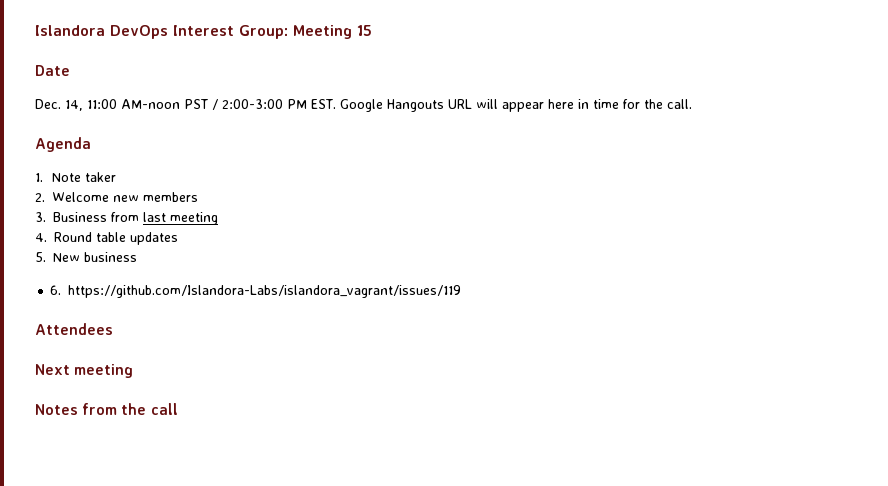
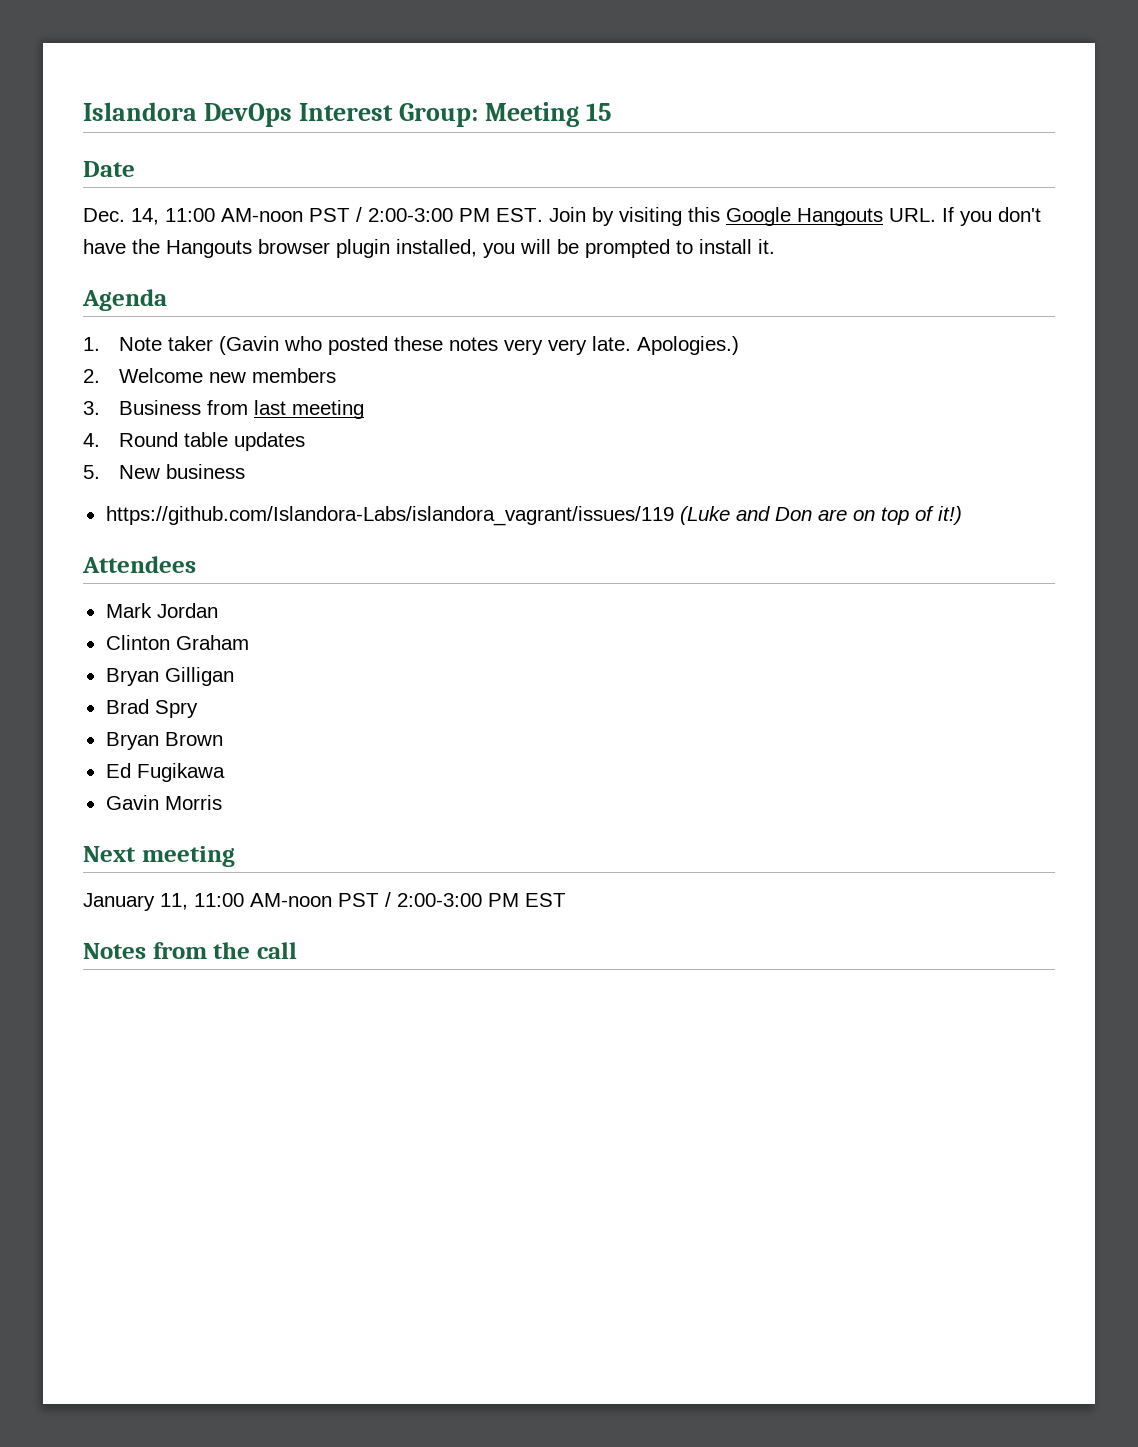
[340,99,692,112] [35,137,91,152] [35,172,117,182] Google Hangouts URL will appear here in time for the call. // Agenda // 1. Note taker -> [549,207,1041,226] [83,239,775,258] [82,289,167,311] [83,336,739,355] Join by visiting this Google Hangouts URL. If you don't have the Hangouts browser plugin installed, you will be prompted to install it. // Agenda // 1. Note taker (Gavin who posted these notes very very late. Apologies.)
[50,285,62,295] 6. -> (245, 471) none
[35,323,113,335] [35,364,134,378] // Attendees // Next meeting -> [679,506,962,525] [82,556,196,573] [105,603,218,618] [105,635,249,650] [105,667,234,686] [105,699,198,718] [105,732,223,750] [105,763,225,782] [105,795,222,810] [83,846,235,867] [83,892,566,911] (Luke and Don are on top of it!) // Attendees // Mark Jordan // Clinton Graham // Bryan Gilligan // Brad Spry // Bryan Brown // Ed Fugikawa // Gavin Morris // Next meeting // January 11, 11:00 AM-noon PST / 2:00-3:00 PM EST

